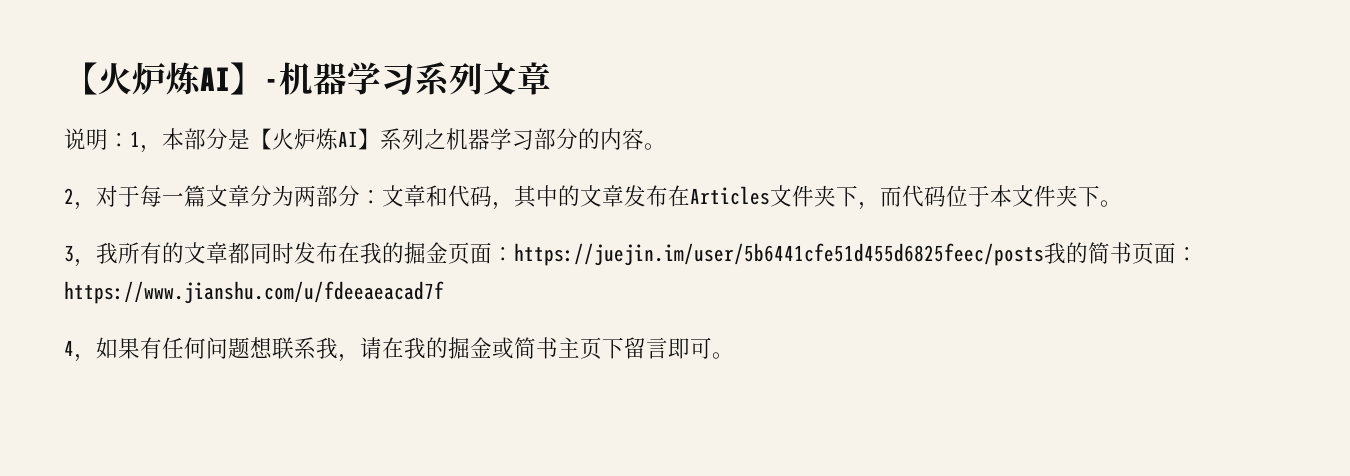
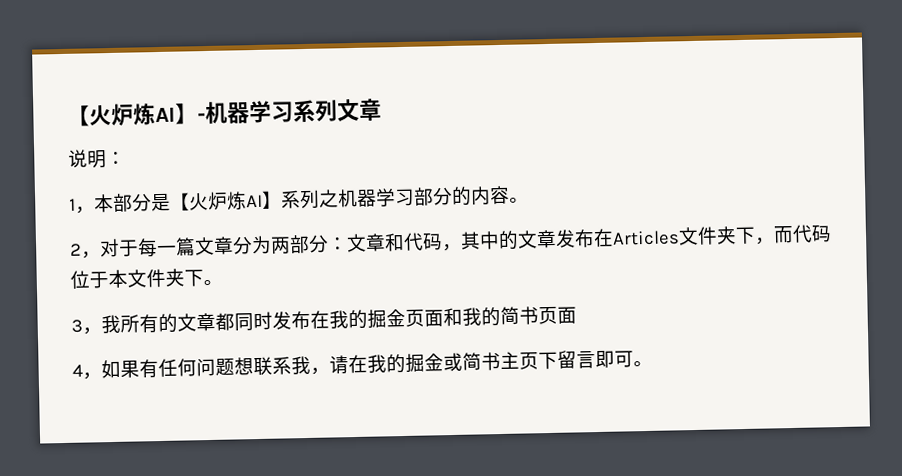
(130, 140) none -> (126, 158) //
[492,243,1044,266] ：https://juejin.im/user/5b6441cfe51d455d6825feec/posts -> [443,307,463,327] 和
[1176,247,1198,261] [64,281,444,304] ：https://www.jianshu.com/u/fdeeaeacad7f -> (577, 315) none

